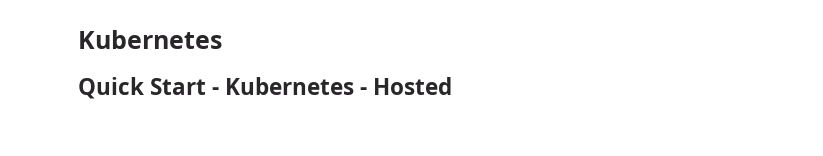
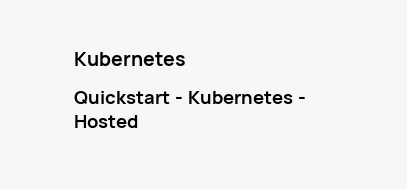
[78,77,207,99] Quick Start -> [74,91,170,105] Quickstart

